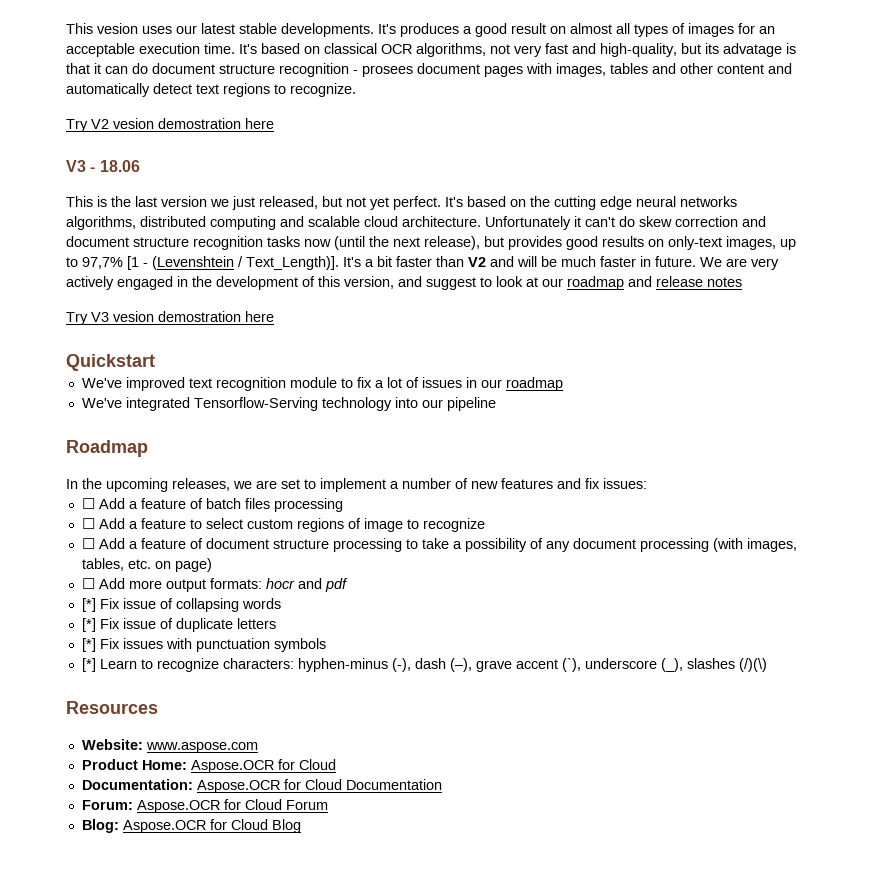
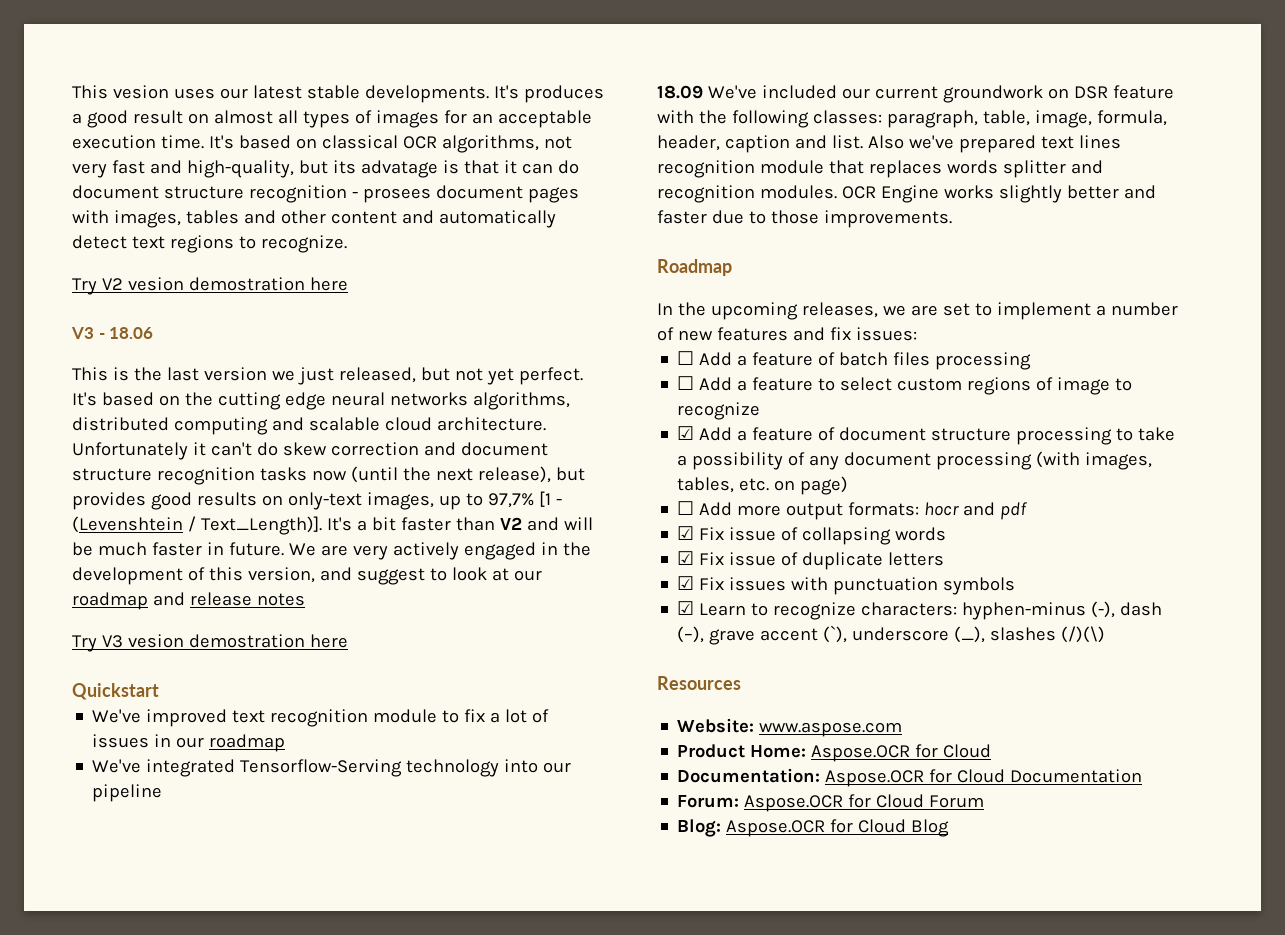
(496, 404) none -> [657,85,1174,103] [657,110,1167,128] [657,135,1121,153] [657,160,1103,178] [657,185,1156,203] [657,210,952,228] // 18.09 We've included our current groundwork on DSR feature with the following classes: paragraph, table, image, formula, header, caption and list. Also we've prepared text lines recognition module that replaces words splitter and recognition modules. OCR Engine works slightly better and faster due to those improvements.
[81,538,95,549] ☐ -> [677,426,695,440] ☑
[81,598,96,612] [*] -> [677,526,695,540] ☑
[81,618,96,632] [*] -> [677,551,695,565] ☑
[81,638,96,652] [*] -> [677,576,695,590] ☑
[81,658,96,672] [*] -> [677,601,695,615] ☑

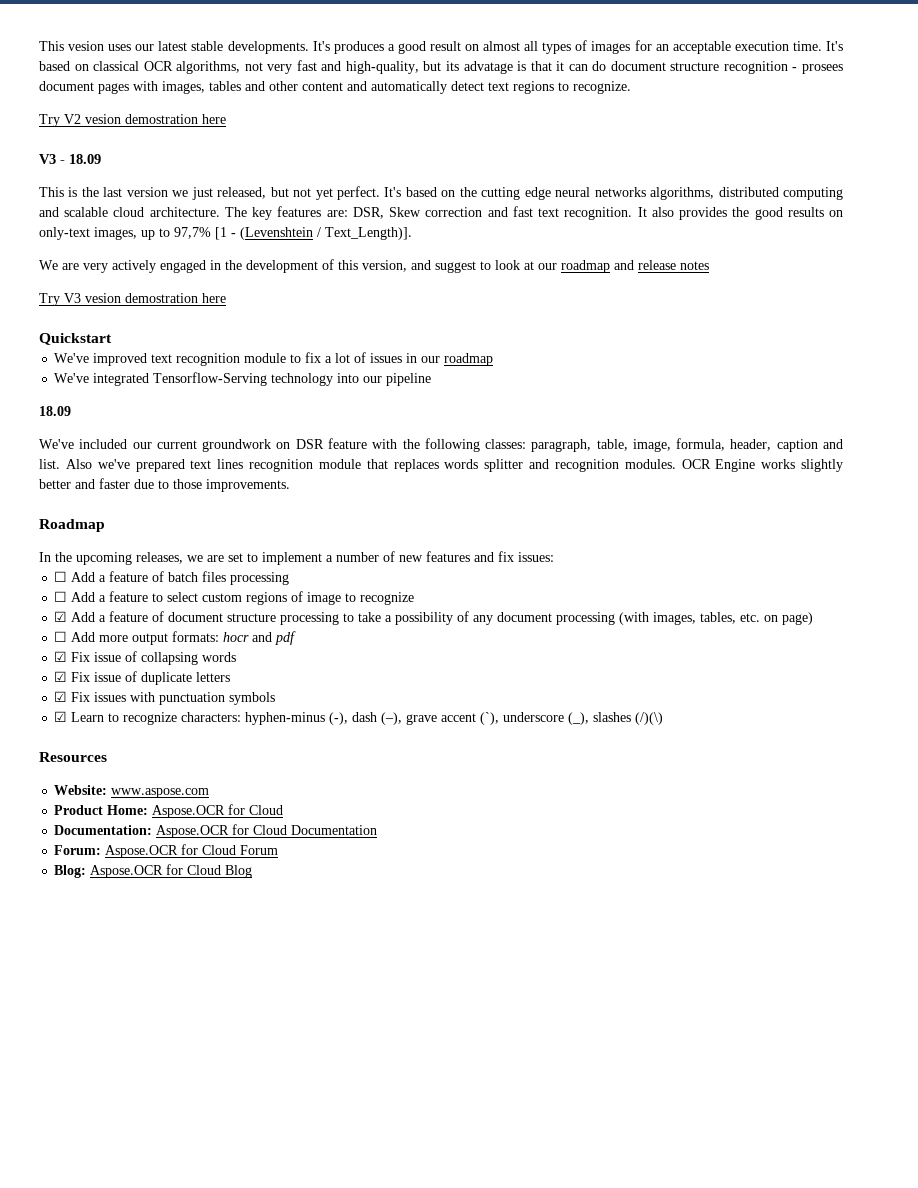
[109,327,154,339] 18.06 -> [69,154,101,164] 18.09
[72,442,548,460] [72,466,585,485] [72,492,146,510] Unfortunately it can't do skew correction and document structure recognition tasks now (until the next release), but provides -> [224,206,750,220] The key features are: DSR, Skew correction and fast text recognition. It also provides the
[326,517,593,531] [72,542,284,556] It's a bit faster than V2 and will be much faster in future. -> (412, 233) //
(703, 92) none -> (71, 411) //

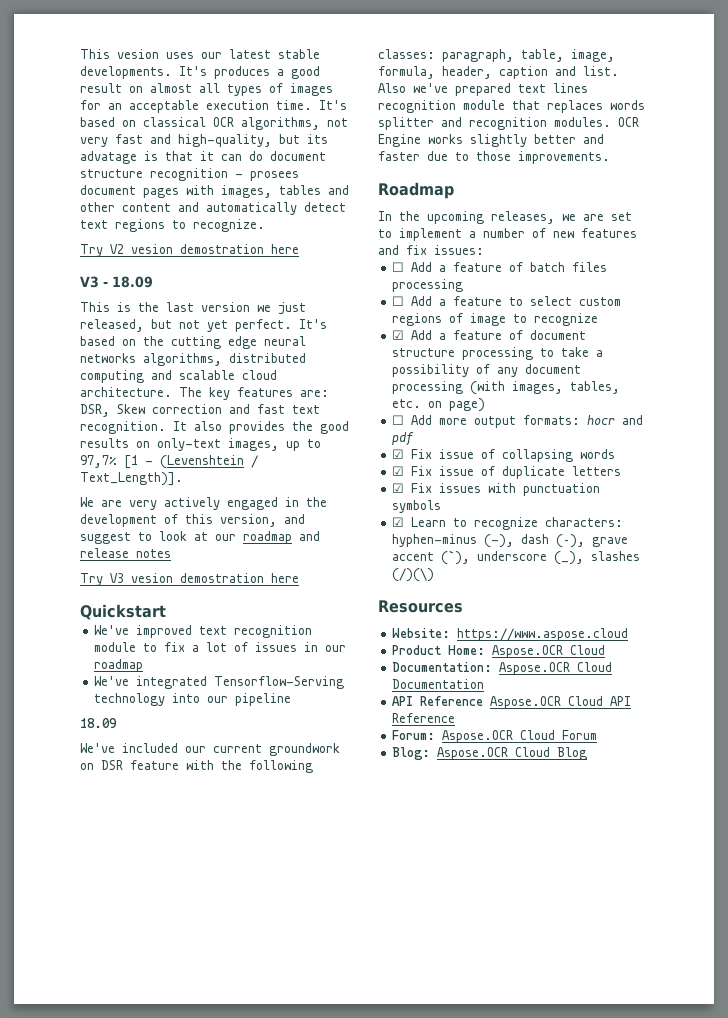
[111,788,210,798] www.aspose.com -> [457,628,629,641] https://www.aspose.cloud
[228,804,246,815] for -> (564, 651) none
[232,824,250,835] for -> (571, 668) none
(378, 830) none -> [392,696,632,709] [392,713,456,723] // API Reference Aspose.OCR Cloud API Reference
[181,844,199,855] for -> (514, 736) none
[166,864,184,875] for -> (509, 753) none

